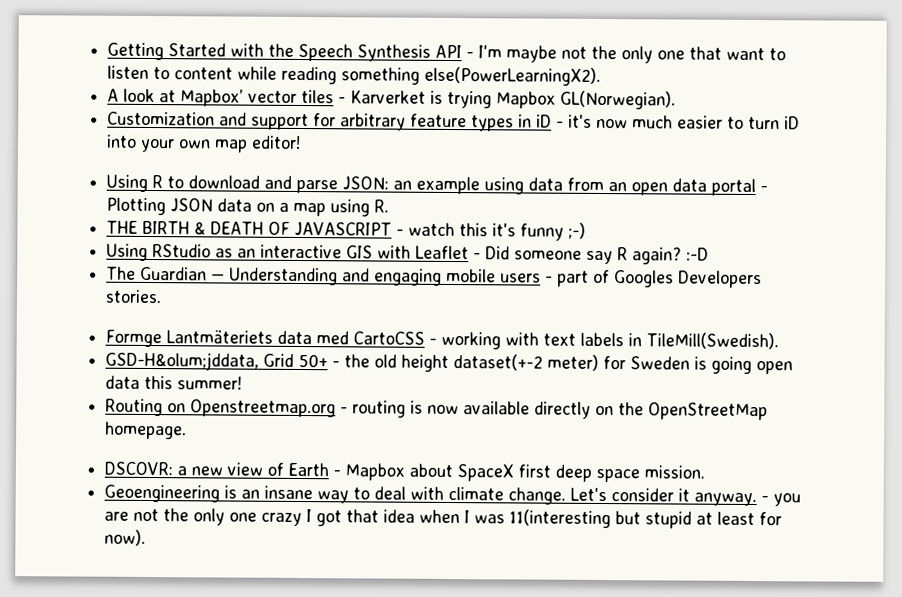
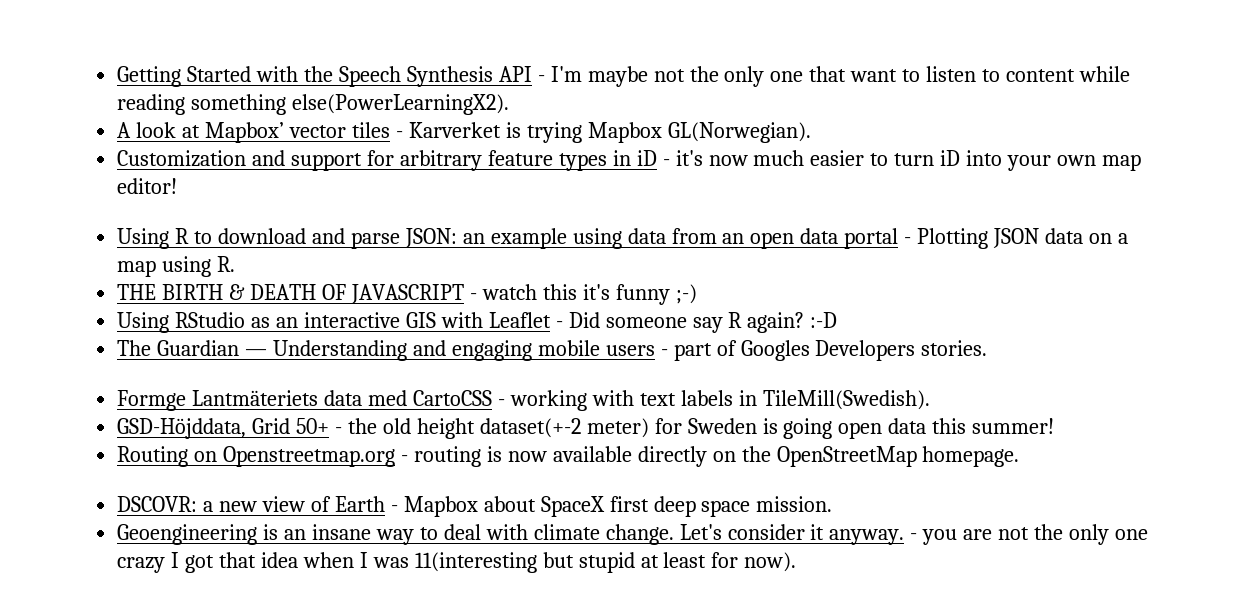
[105,351,260,371] GSD-H&olum;jddata, -> [117,418,247,439] GSD-Höjddata,

